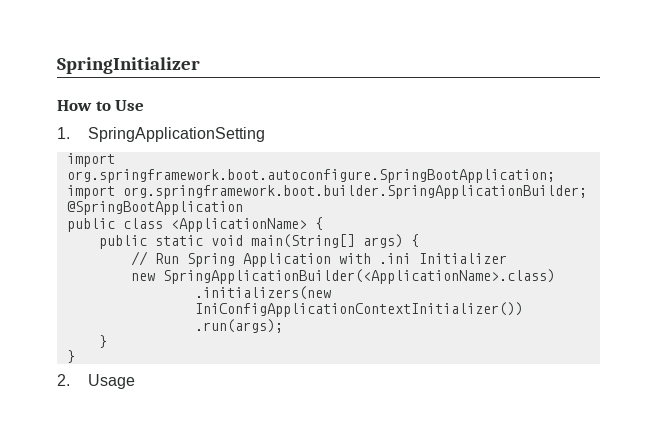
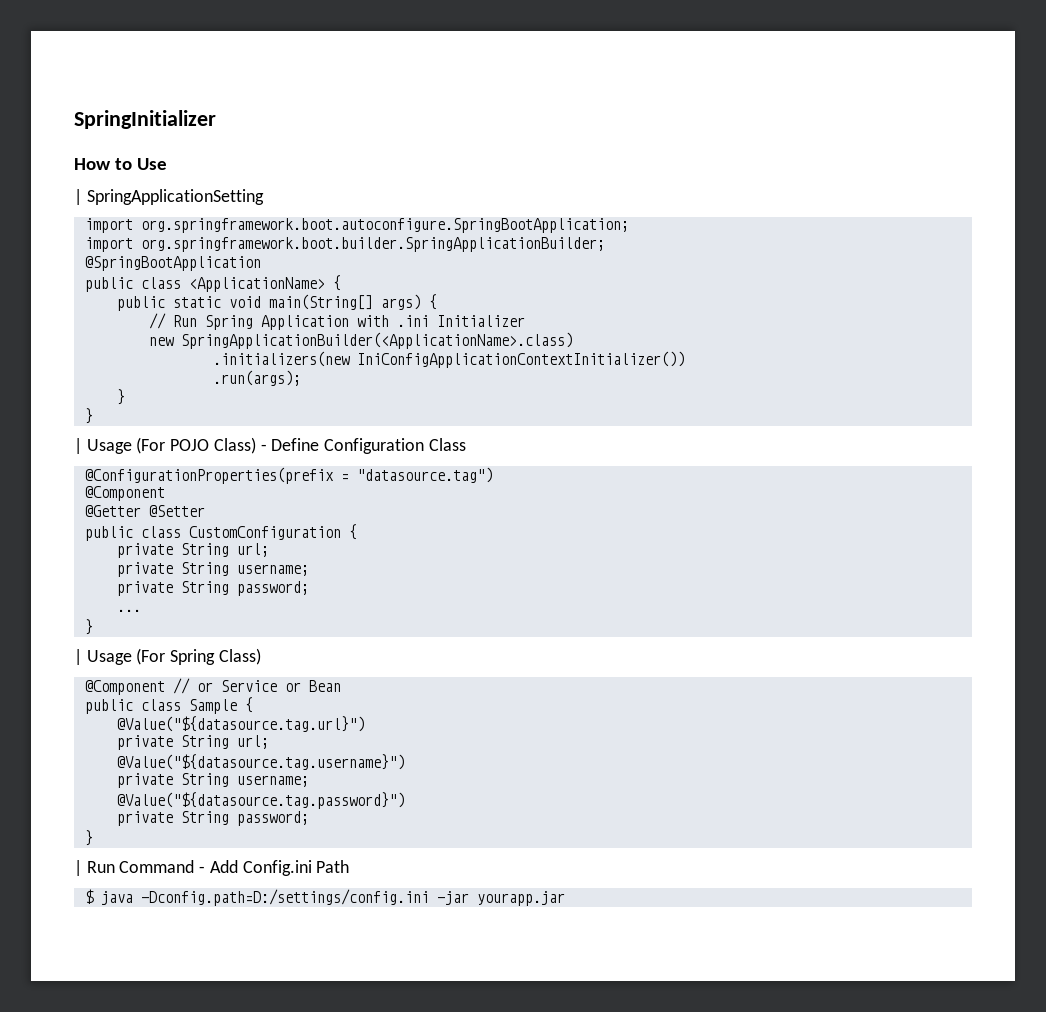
[57,127,70,139] 1. -> [74,189,82,205] |
[57,374,136,389] 2. Usage -> [74,437,466,454] [84,467,493,484] [84,486,165,501] [84,505,205,517] [84,524,357,541] [116,543,269,558] [116,562,309,577] [116,581,309,596] [116,609,141,612] [84,619,93,635] [74,648,261,665] [84,678,341,695] [84,697,253,714] [116,716,365,732] [116,735,269,750] [116,754,405,770] [116,773,309,788] [116,792,405,809] [116,811,309,826] [84,830,93,846] [74,860,350,876] [84,889,565,906] | Usage (For POJO Class) - Define Configuration Class // @ConfigurationProperties(prefix = "datasource.tag") // @Component // @Getter @Setter // public class CustomConfiguration { // private String url; // private String username; // private String password; // ... // } // | Usage (For Spring Class) // @Component // or Service or Bean // public class Sample { // @Value("${datasource.tag.url}") // private String url; // @Value("${datasource.tag.username}") // private String username; // @Value("${datasource.tag.password}") // private String password; // } // | Run Command - Add Config.ini Path // $ java -Dconfig.path=D:/settings/config.ini -jar yourapp.jar

